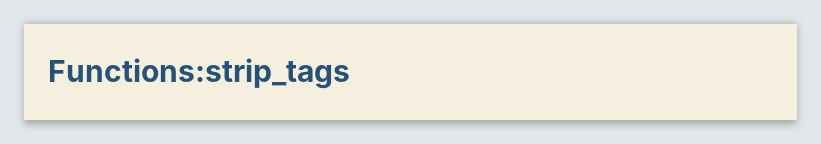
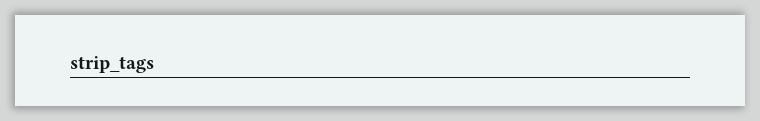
[48,58,350,89] Functions:strip_tags -> [70,56,154,73] strip_tags

